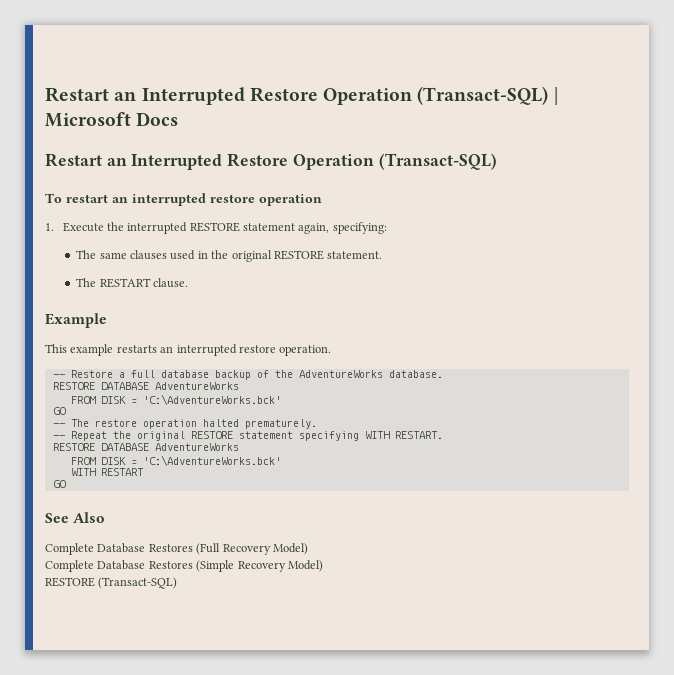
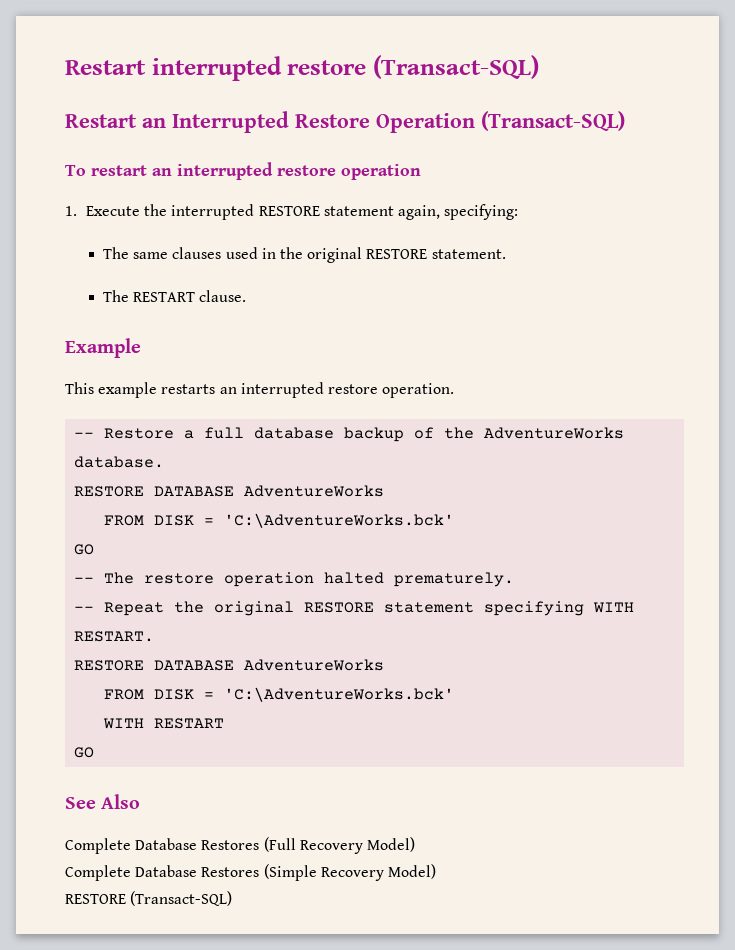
[45,86,558,105] [45,112,179,127] Restart an Interrupted Restore Operation (Transact-SQL) | Microsoft Docs -> [65,55,539,81] Restart interrupted restore (Transact-SQL)

